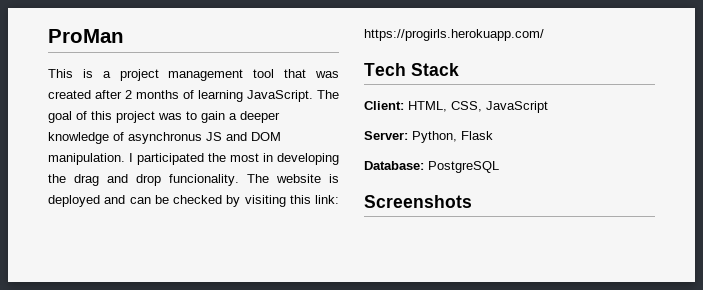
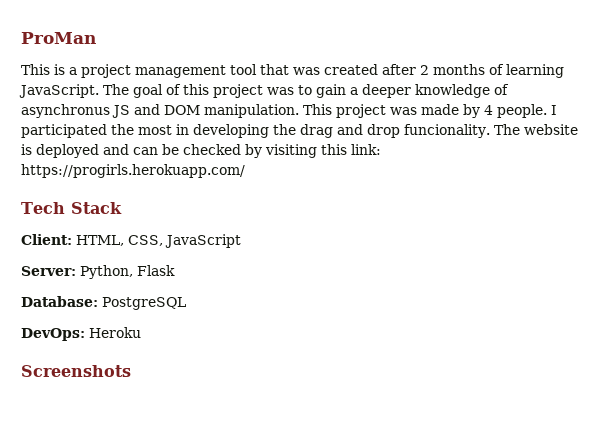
(125, 159) none -> [303,104,547,118] This project was made by 4 people.
(499, 167) none -> [21,327,141,341] // DevOps: Heroku

